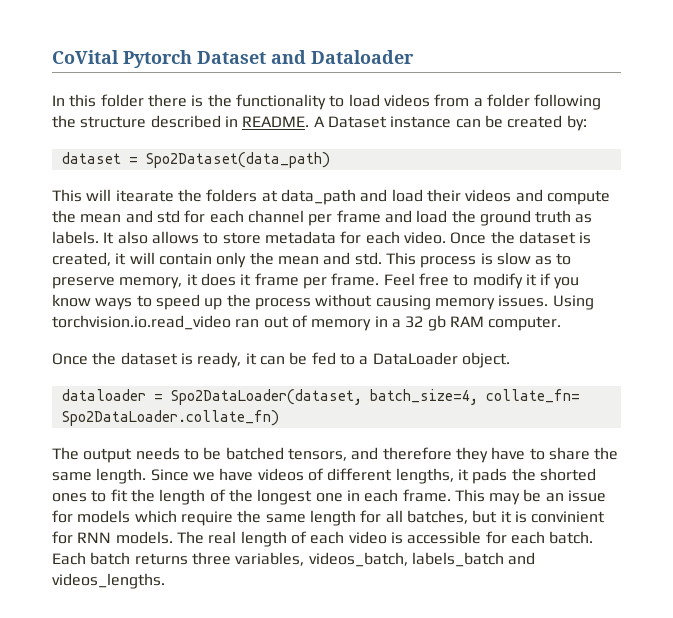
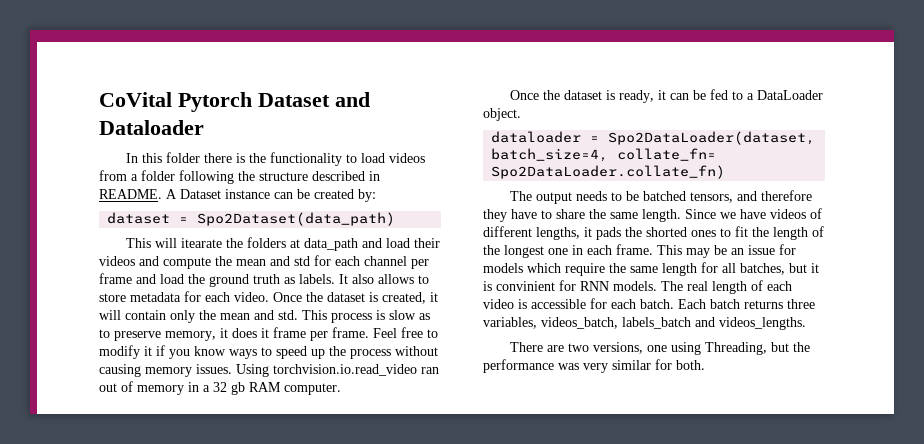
(165, 581) none -> [510,342,811,355] [483,359,705,373] // There are two versions, one using Threading, but the performance was very similar for both.

